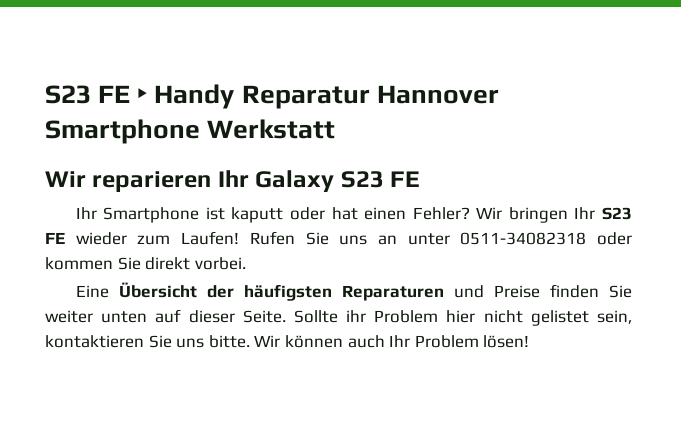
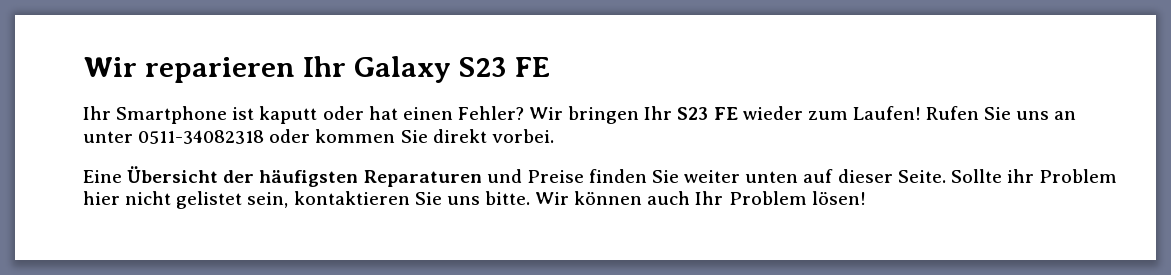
[45,84,499,109] [45,119,336,144] S23 FE ‣ Handy Reparatur Hannover Smartphone Werkstatt // -> (83, 67) none

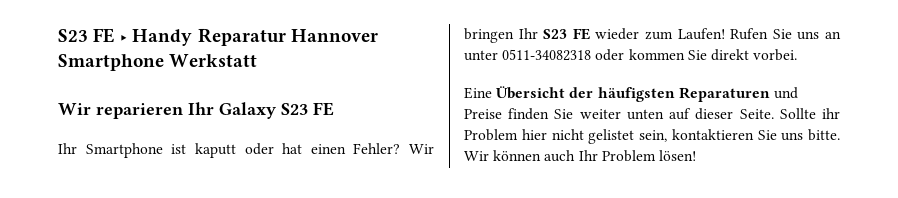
(83, 67) none -> [58,28,378,46] [58,54,258,71] S23 FE ‣ Handy Reparatur Hannover Smartphone Werkstatt //

